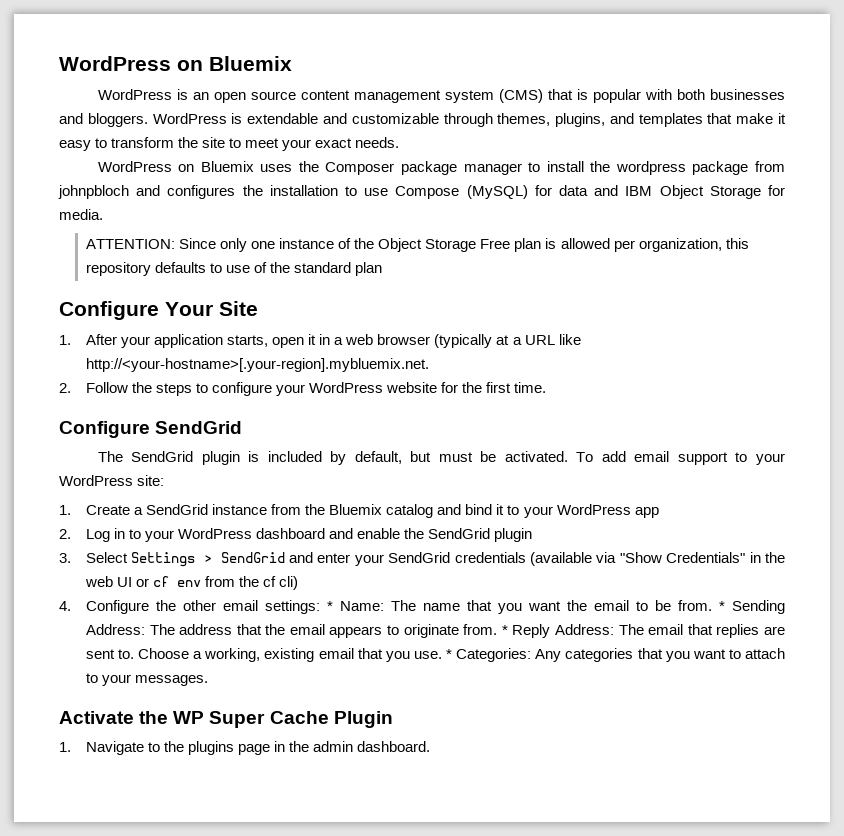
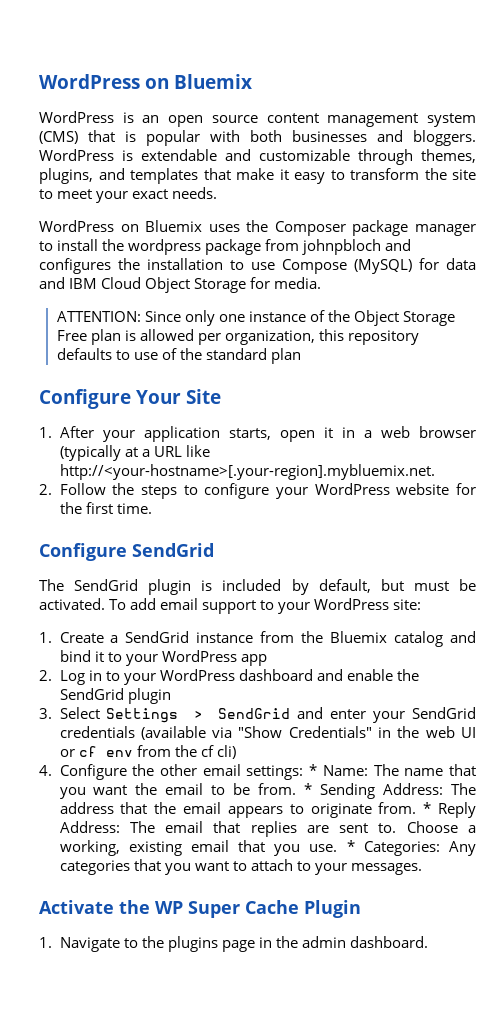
(653, 191) none -> [101,277,142,289] Cloud

